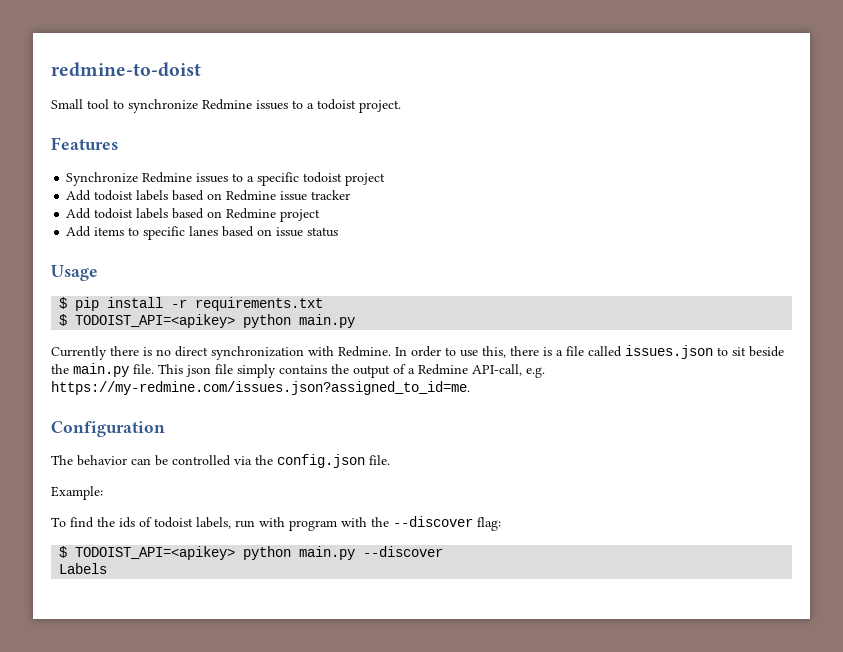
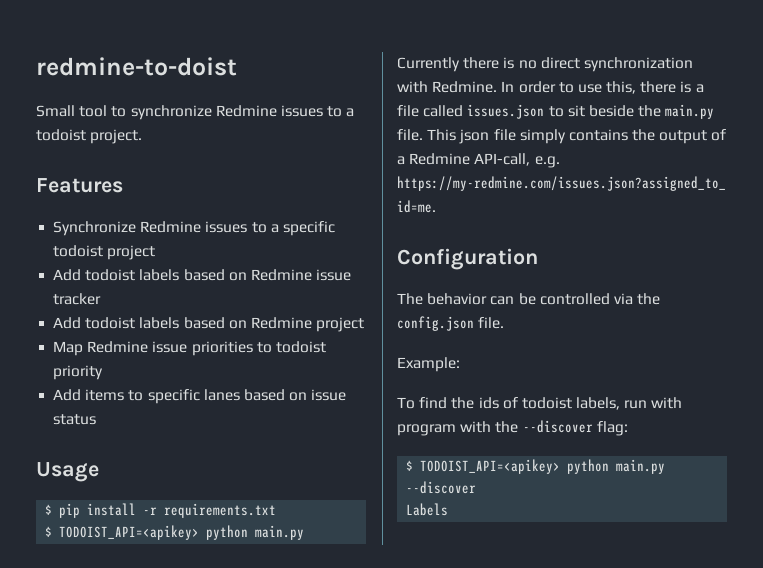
(321, 215) none -> [53,341,326,356] [53,365,104,380] // Map Redmine issue priorities to todoist priority

